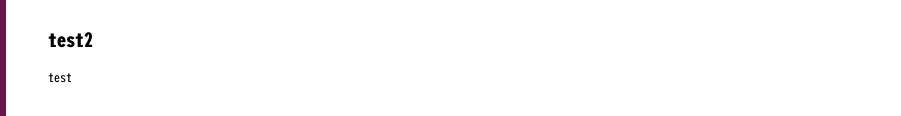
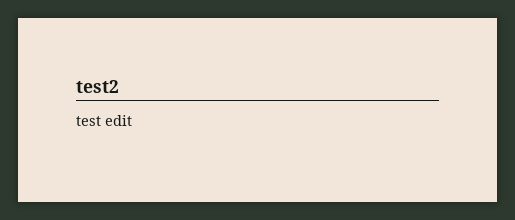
(72, 78) none -> [105,115,132,126] edit

